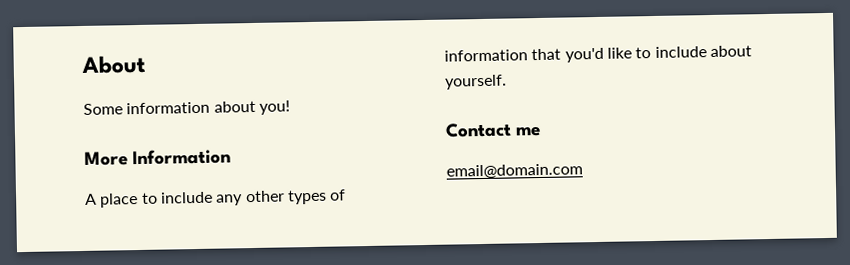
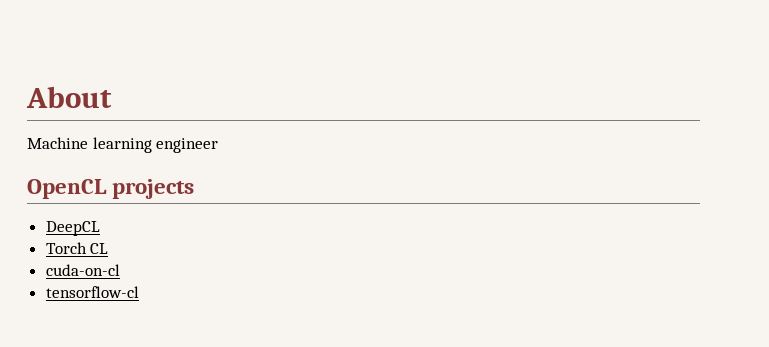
[83,100,290,115] [84,148,232,166] [85,189,347,208] [444,45,752,63] [445,74,507,90] [445,122,542,138] [446,163,583,179] Some information about you! // More Information // A place to include any other types of information that you'd like to include about yourself. // Contact me // email@domain.com -> [27,137,219,153] [27,179,195,199] [45,221,100,236] [45,242,109,254] [45,264,120,276] [45,286,139,298] Machine learning engineer // OpenCL projects // DeepCL // Torch CL // cuda-on-cl // tensorflow-cl

